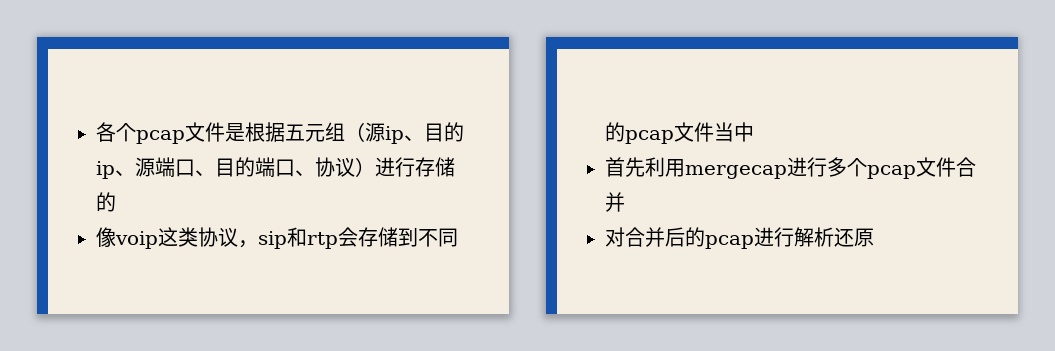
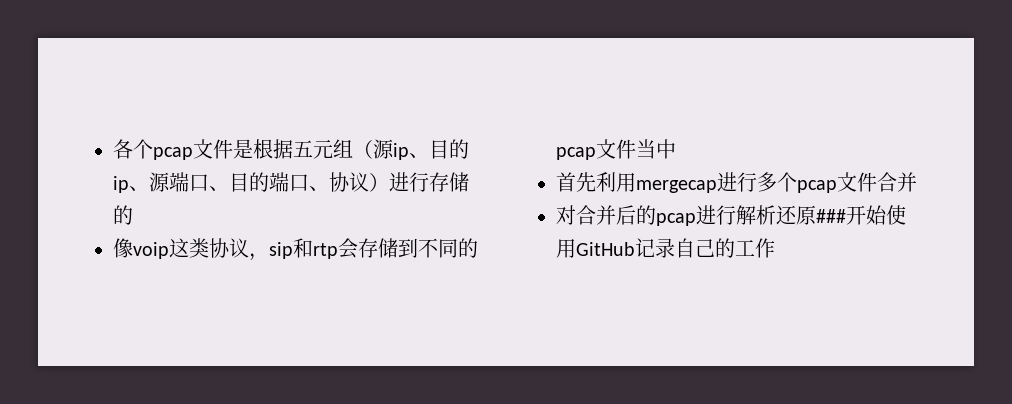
(874, 237) none -> [816,205,906,225] [556,238,775,258] ###开始使用GitHub记录自己的工作

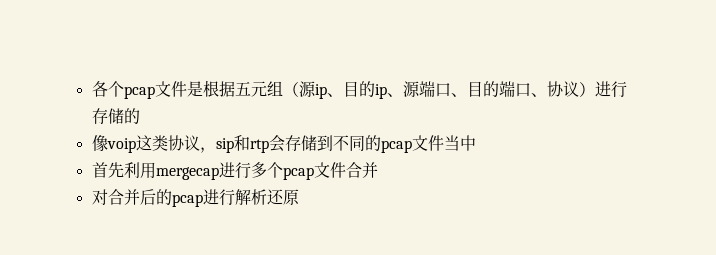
[816,205,906,225] [556,238,775,258] ###开始使用GitHub记录自己的工作 -> (299, 197) none

